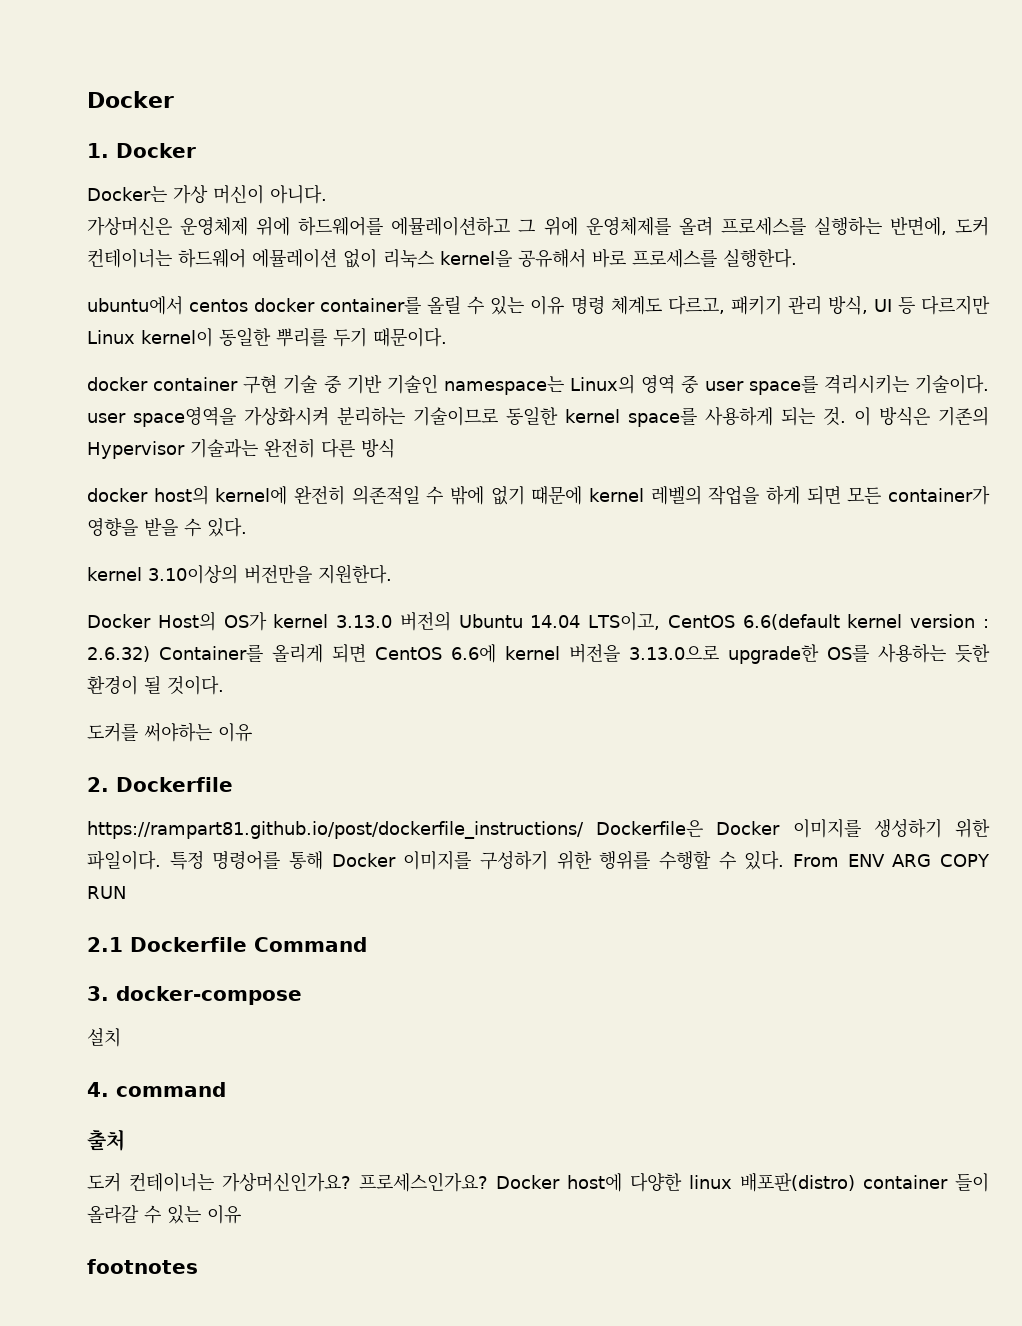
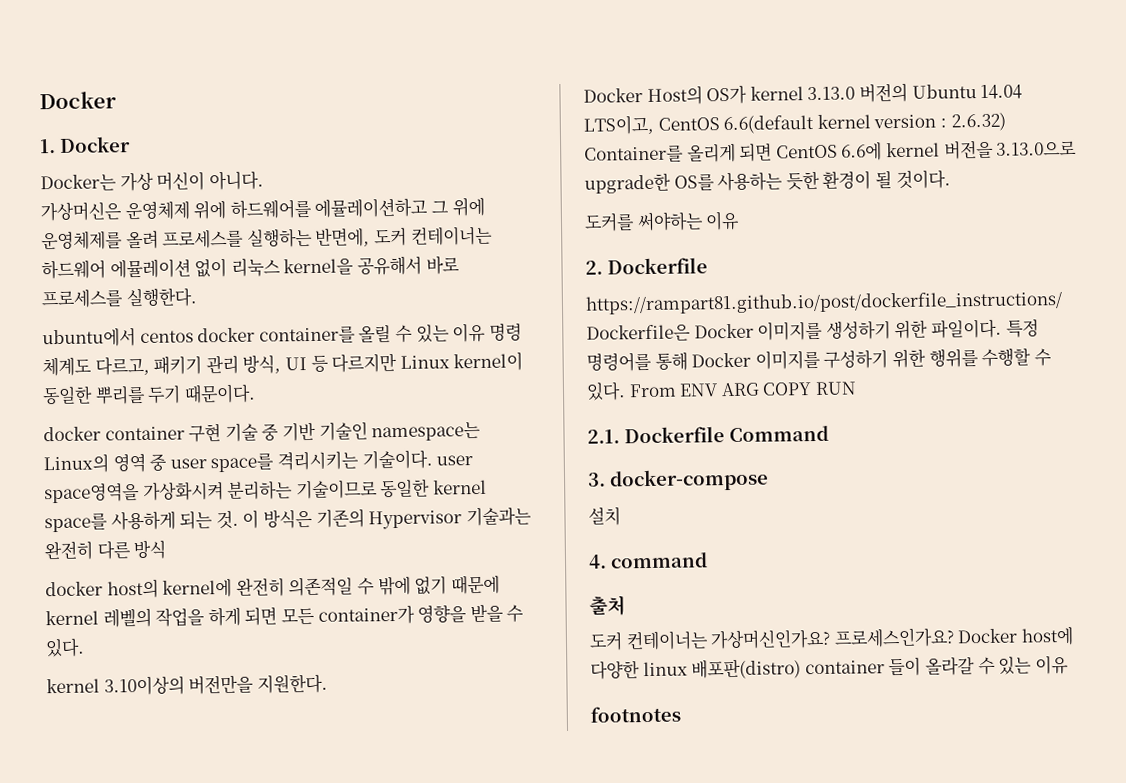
[87,937,123,952] 2.1 -> [587,429,620,444] 2.1.

